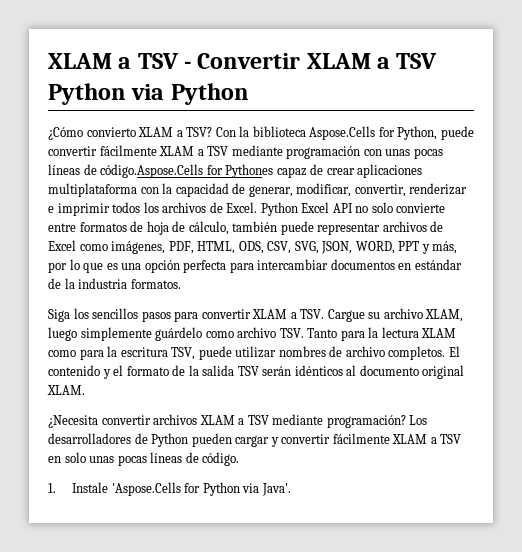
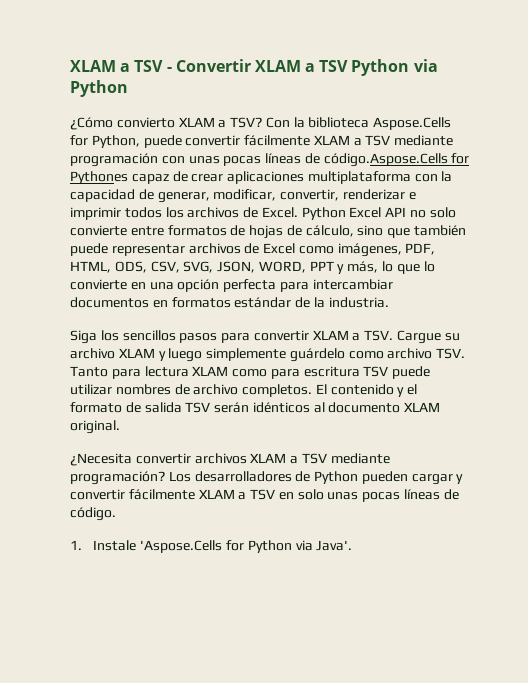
[146,221,169,235] hoja -> [249,225,284,239] hojas
(229, 228) none -> [357,225,411,238] sino que
[48,262,67,273] por -> (379, 267) none
[106,263,118,270] es -> [423,261,435,272] [70,279,146,290] lo convierte en
(412, 266) none -> [171,297,231,308] formatos
[78,278,181,289] industria formatos. -> [328,297,389,308] industria.
[425,309,464,322] XLAM, -> [118,348,166,361] XLAM y
[368,327,379,338] la -> (141, 374) none
[107,346,196,360] la escritura TSV, -> [303,366,389,377] escritura TSV
[188,365,199,376] la -> (141, 407) none
[422,365,465,379] [47,385,85,395] original XLAM. -> [404,402,441,412] [70,420,120,434] XLAM original.

